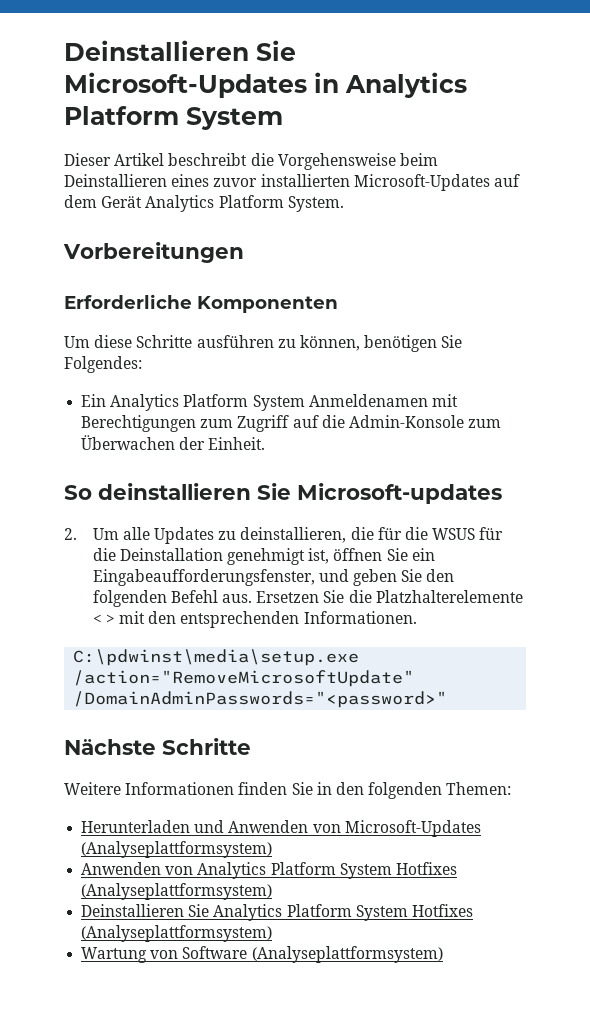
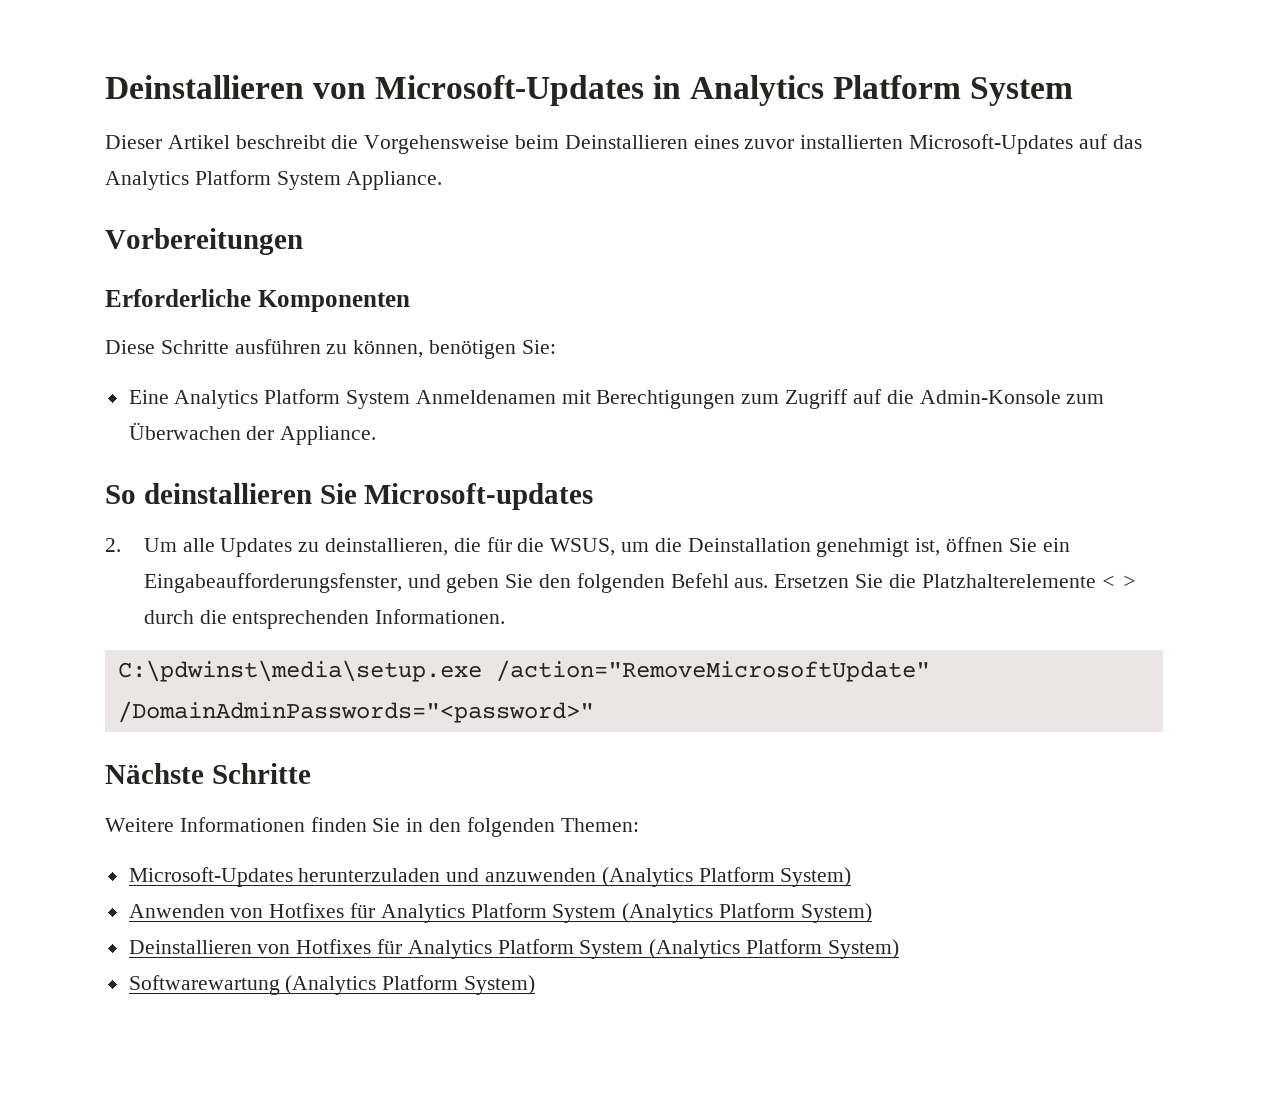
[64,40,296,61] Deinstallieren Sie -> [105,75,367,99] Deinstallieren von
[64,195,344,212] dem Gerät Analytics Platform System. -> [1112,135,1142,149] [105,170,443,190] das Analytics Platform System Appliance.
[64,335,133,348] Um diese -> [105,340,155,354] Diese
[441,335,463,348] [64,356,142,373] [81,394,107,407] Sie Folgendes: // Ein -> [521,340,556,354] [128,390,169,404] Sie: // Eine
[208,437,266,450] Einheit. -> [280,426,377,445] Appliance.
[432,527,504,540] WSUS für -> [550,538,650,556] WSUS, um
[119,611,177,624] mit den -> [143,610,227,624] durch die
[81,820,481,837] [81,841,273,858] [81,862,457,879] [81,883,273,900] [81,904,473,921] [81,925,273,942] [81,946,443,963] Herunterladen und Anwenden von Microsoft-Updates (Analyseplattformsystem) // Anwenden von Analytics Platform System Hotfixes (Analyseplattformsystem) // Deinstallieren Sie Analytics Platform System Hotfixes (Analyseplattformsystem) // Wartung von Software (Analyseplattformsystem) -> [128,867,852,887] [128,903,872,923] [128,939,899,959] [128,975,536,995] Microsoft-Updates herunterzuladen und anzuwenden (Analytics Platform System) // Anwenden von Hotfixes für Analytics Platform System (Analytics Platform System) // Deinstallieren von Hotfixes für Analytics Platform System (Analytics Platform System) // Softwarewartung (Analytics Platform System)

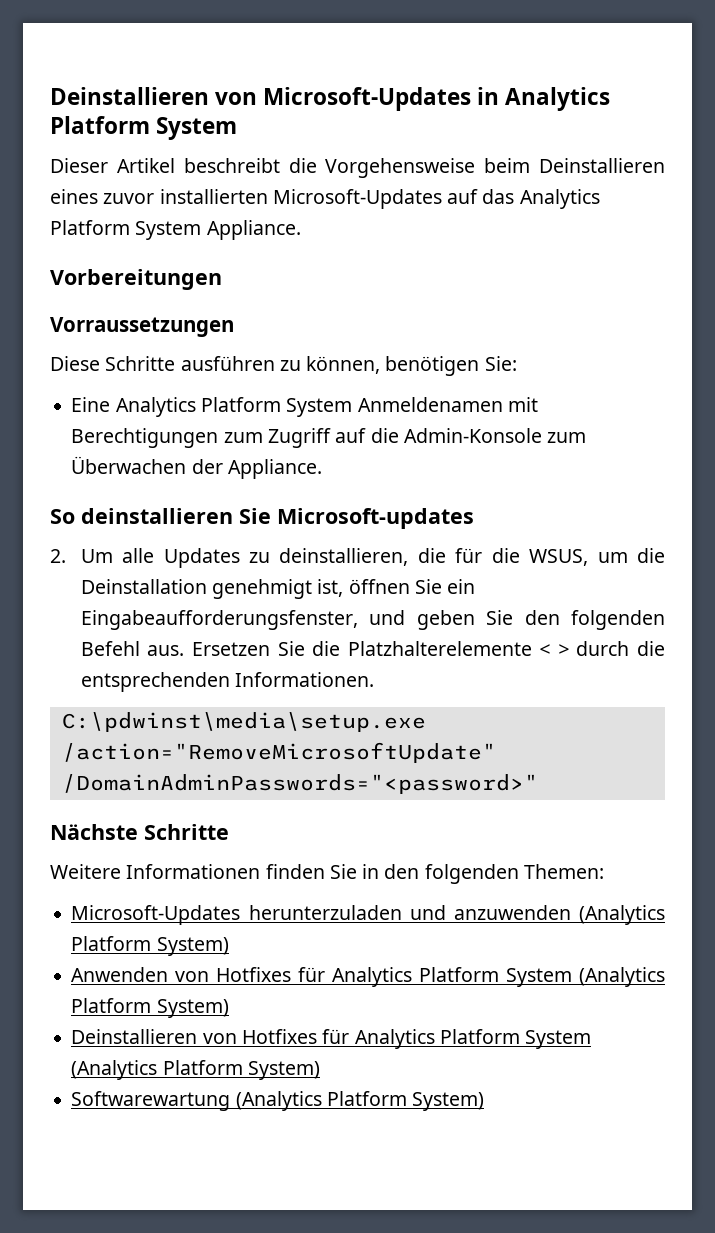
[105,289,410,312] Erforderliche Komponenten -> [50,317,234,337] Vorraussetzungen

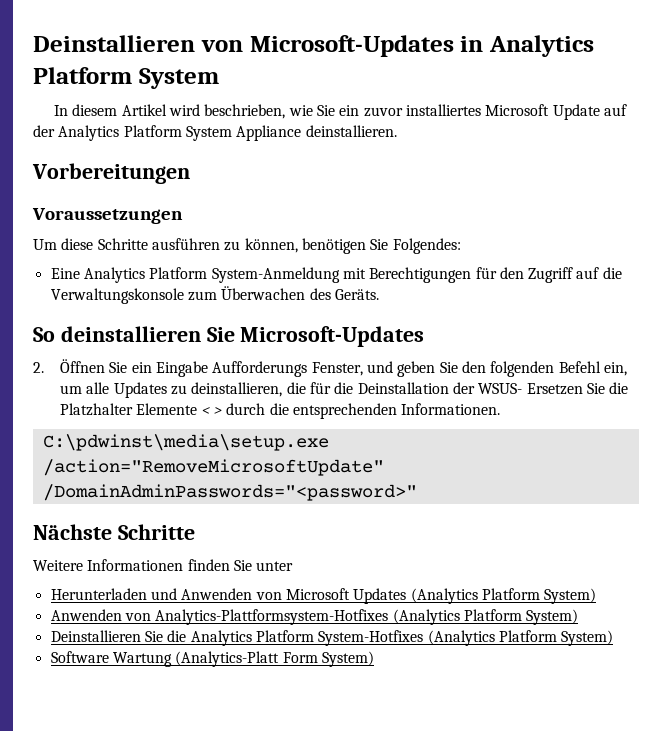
[50,158,666,178] [50,189,600,209] [50,220,301,240] Dieser Artikel beschreibt die Vorgehensweise beim Deinstallieren eines zuvor installierten Microsoft-Updates auf das Analytics Platform System Appliance. -> [54,104,627,120] [33,125,397,141] In diesem Artikel wird beschrieben, wie Sie ein zuvor installiertes Microsoft Update auf der Analytics Platform System Appliance deinstallieren.
[50,317,234,337] [50,356,100,371] Vorraussetzungen // Diese -> [32,208,183,224] [33,238,94,250] Voraussetzungen // Um diese
[484,356,517,371] Sie: -> [370,238,461,254] Sie Folgendes:
[286,397,538,417] [71,428,263,448] System Anmeldenamen mit Berechtigungen zum -> [211,267,524,283] System-Anmeldung mit Berechtigungen für den
[403,428,542,443] Admin-Konsole -> [50,288,184,304] Verwaltungskonsole
[191,459,322,479] der Appliance. -> [309,288,379,300] des Geräts.
[277,508,474,529] Microsoft-updates -> [240,326,425,347] Microsoft-Updates
[80,549,113,563] Um -> [60,359,627,377] [60,385,83,394] Öffnen Sie ein Eingabe Aufforderungs Fenster, und geben Sie den folgenden Befehl ein, um
[529,548,665,566] [80,579,476,599] [80,610,665,630] [80,641,185,656] WSUS, um die Deinstallation genehmigt ist, öffnen Sie ein Eingabeaufforderungsfenster, und geben Sie den folgenden Befehl aus. -> [357,382,523,394] Deinstallation der WSUS-
[347,641,532,656] Platzhalterelemente -> [60,403,198,416] Platzhalter Elemente
[362,864,604,884] [71,905,571,925] in den folgenden Themen: // Microsoft-Updates herunterzuladen und anzuwenden -> [256,561,294,571] [50,588,407,604] unter // Herunterladen und Anwenden von Microsoft Updates
[216,967,573,987] Hotfixes für Analytics Platform System -> [155,609,389,625] Analytics-Plattformsystem-Hotfixes
[202,1029,592,1049] [71,1060,320,1080] [71,1091,407,1111] von Hotfixes für Analytics Platform System (Analytics Platform System) // Softwarewartung (Analytics Platform -> [144,630,614,646] [50,651,318,667] Sie die Analytics Platform System-Hotfixes (Analytics Platform System) // Software Wartung (Analytics-Platt Form

